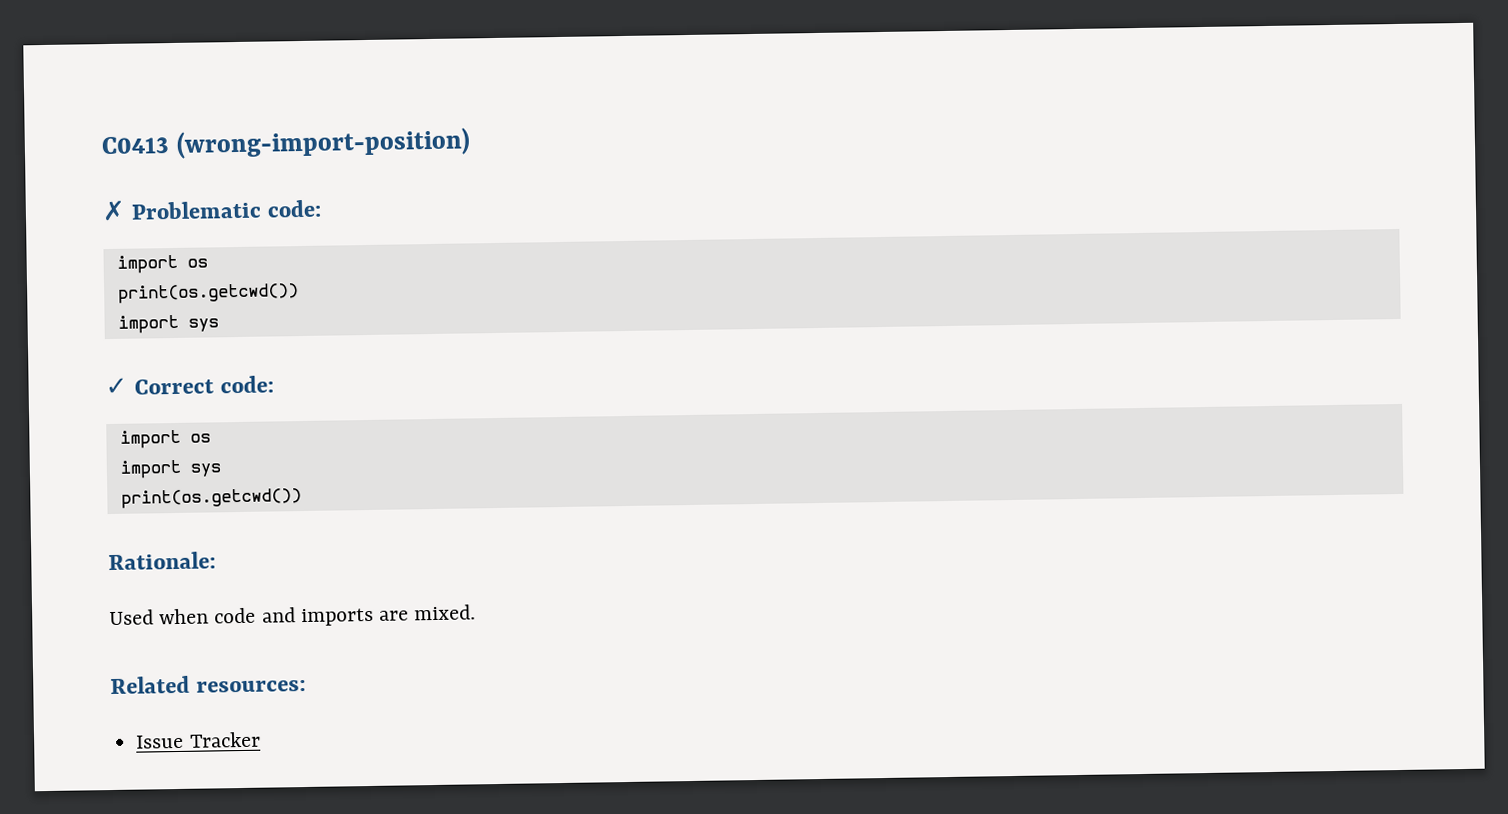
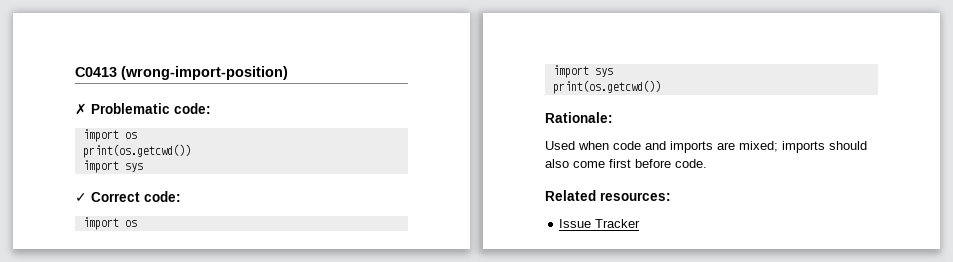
[414,604,477,621] mixed. -> [739,141,867,153] [545,159,707,168] mixed; imports should also come first before code.

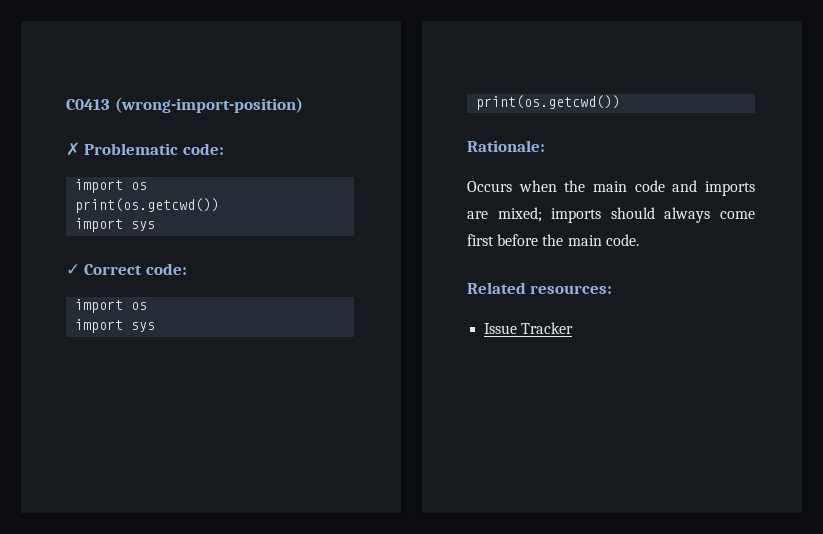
[545,141,609,150] Used when -> [467,180,627,192] Occurs when the main
[545,159,569,168] also -> [664,207,711,223] always
(671, 163) none -> [542,234,602,246] the main

